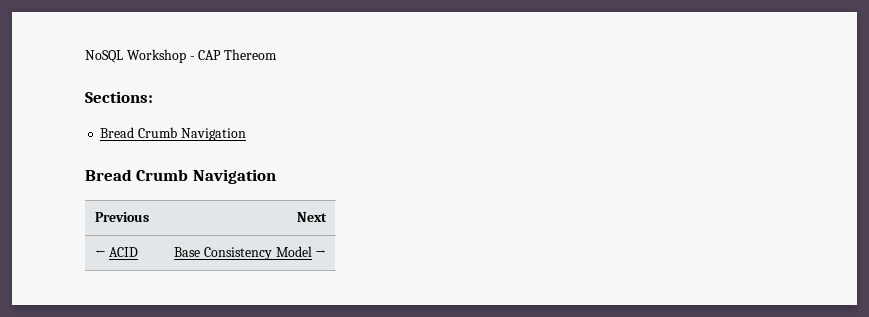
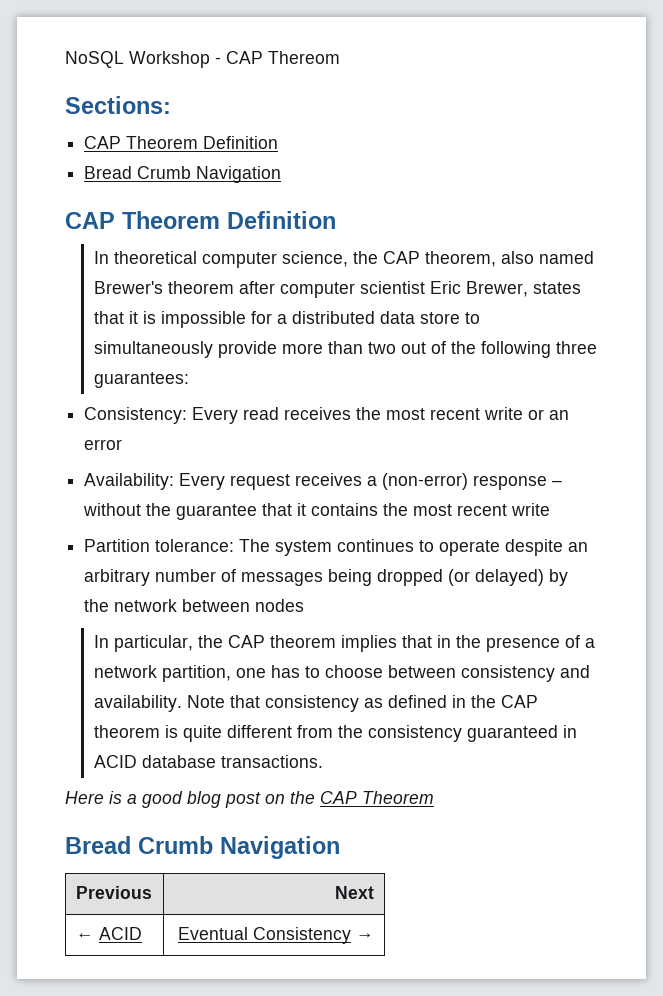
[100,127,246,141] // Bread Crumb Navigation -> [84,136,279,149] [84,166,282,183] [65,211,336,229] [93,251,594,268] [93,281,581,298] [93,311,480,328] [93,341,597,358] [93,372,189,388] [84,407,570,424] [84,439,123,450] [84,473,563,490] [83,503,551,520] [84,539,589,556] [84,569,569,586] [84,599,305,612] [93,635,595,652] [93,665,590,682] [93,695,538,712] [93,725,577,742] [93,755,323,768] [65,791,434,808] // CAP Theorem Definition // Bread Crumb Navigation // CAP Theorem Definition // In theoretical computer science, the CAP theorem, also named Brewer's theorem after computer scientist Eric Brewer, states that it is impossible for a distributed data store to simultaneously provide more than two out of the following three guarantees: // Consistency: Every read receives the most recent write or an error // Availability: Every request receives a (non-error) response – without the guarantee that it contains the most recent write // Partition tolerance: The system continues to operate despite an arbitrary number of messages being dropped (or delayed) by the network between nodes // In particular, the CAP theorem implies that in the presence of a network partition, one has to choose between consistency and availability. Note that consistency as defined in the CAP theorem is quite different from the consistency guaranteed in ACID database transactions. // Here is a good blog post on the CAP Theorem
[174,246,312,260] Base Consistency Model -> [178,927,352,944] Eventual Consistency

